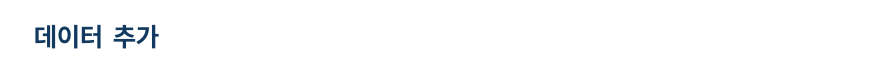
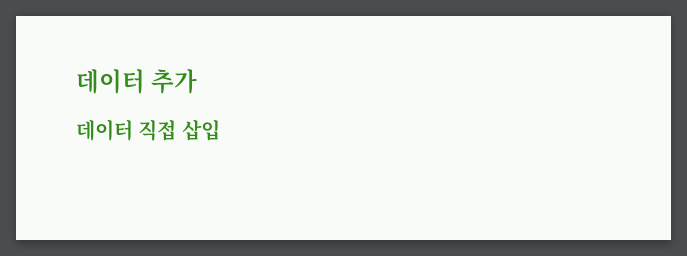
(159, 36) none -> [76,119,220,141] // 데이터 직접 삽입

